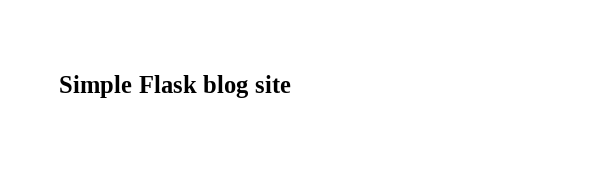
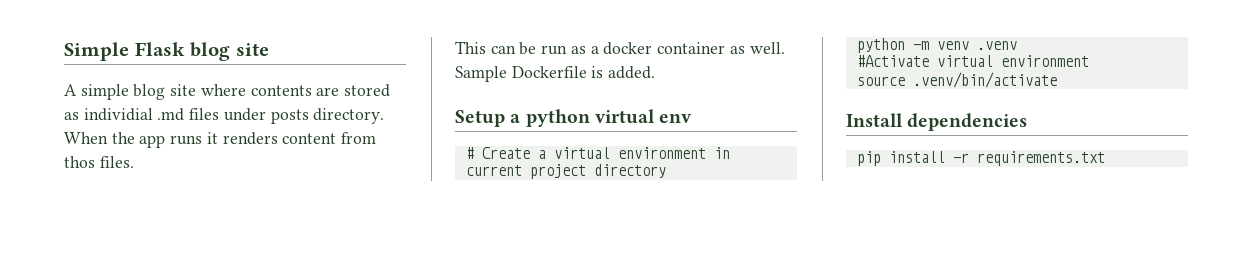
(291, 84) none -> [64,84,391,100] [64,108,385,124] [64,132,377,148] [64,156,134,168] [455,41,785,55] [455,66,656,82] [455,109,693,127] [465,147,730,159] [465,164,666,179] [856,38,1017,53] [856,55,1089,67] [856,72,1057,88] [846,113,1028,131] [856,151,1105,166] // A simple blog site where contents are stored as individial .md files under posts directory. When the app runs it renders content from thos files. // This can be run as a docker container as well. Sample Dockerfile is added. // Setup a python virtual env // # Create a virtual environment in current project directory // python -m venv .venv // #Activate virtual environment // source .venv/bin/activate // Install dependencies // pip install -r requirements.txt

